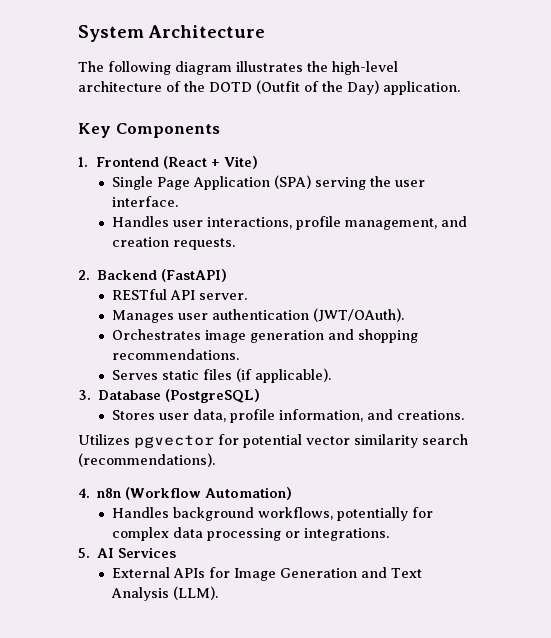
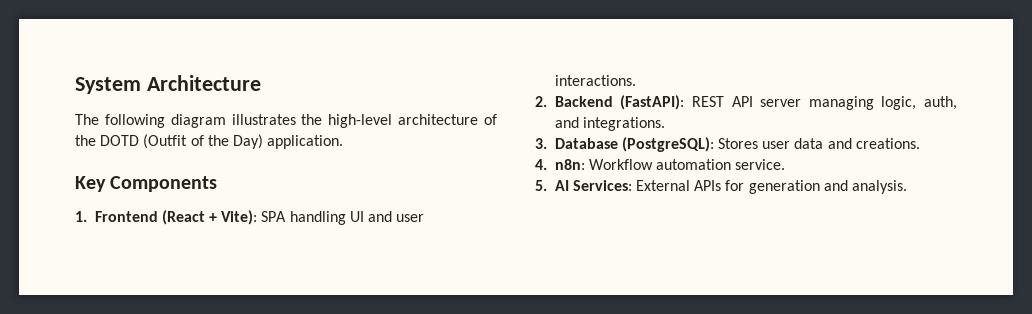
[224,156,259,169] [112,175,426,190] [112,196,179,207] [112,216,468,230] [112,237,236,250] [78,269,228,282] [112,289,248,300] [112,308,405,323] [112,329,419,343] [112,349,240,360] [112,368,332,383] Vite) // Single Page Application (SPA) serving the user interface. // Handles user interactions, profile management, and creation requests. // 2. Backend (FastAPI) // RESTful API server. // Manages user authentication (JWT/OAuth). // Orchestrates image generation and shopping recommendations. // Serves static files (if applicable). -> [221,210,425,225] [554,75,636,86] [535,95,957,110] [554,117,665,131] Vite): SPA handling UI and user interactions. // 2. Backend (FastAPI): REST API server managing logic, auth, and integrations.
[165,389,261,403] (PostgreSQL) // -> [621,137,714,152] (PostgreSQL):
[193,409,364,423] data, profile information, -> [794,138,824,149] data
[78,434,468,448] [78,453,215,467] [78,487,293,500] [112,507,434,521] [112,527,390,541] Utilizes pgvector for potential vector similarity search (recommendations). // 4. n8n (Workflow Automation) // Handles background workflows, potentially for complex data processing or integrations. -> [535,159,786,170] 4. n8n: Workflow automation service.
[118,547,177,558] Services // -> [572,180,632,191] Services:
[234,567,423,581] [111,586,219,601] Image Generation and Text Analysis (LLM). -> [748,180,908,194] generation and analysis.

